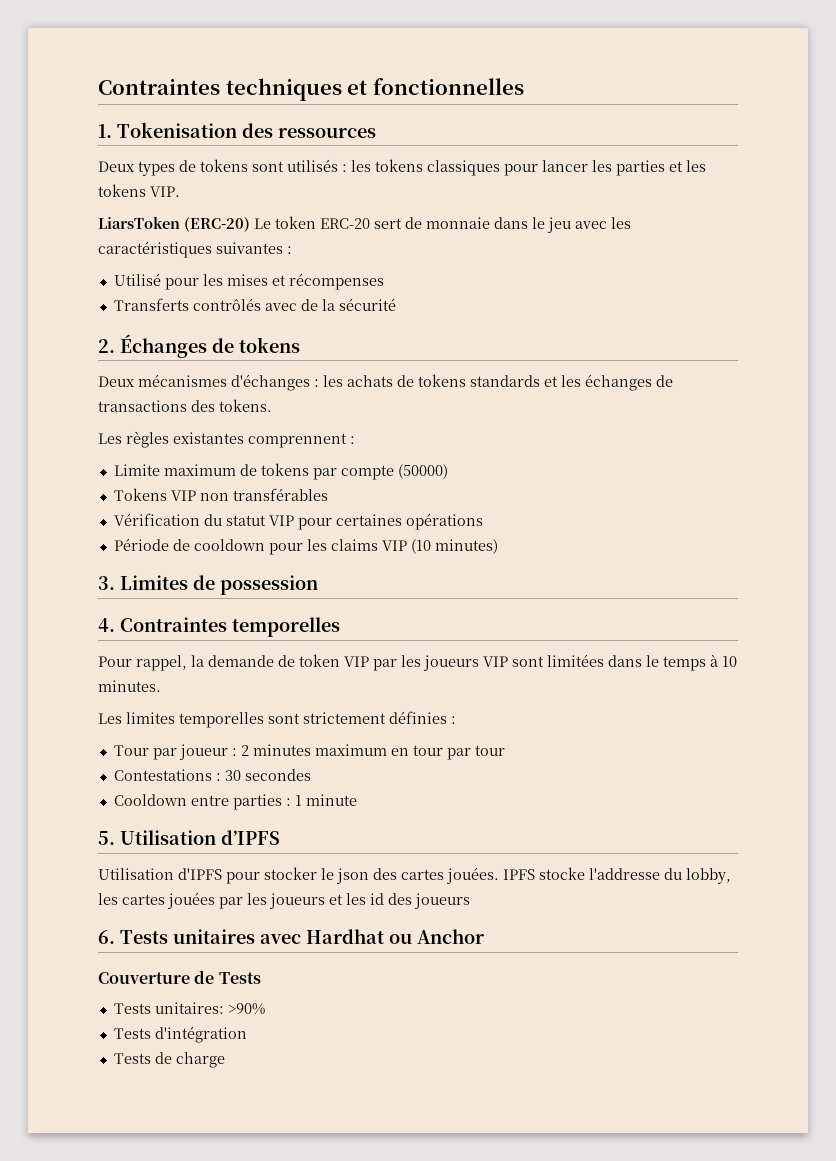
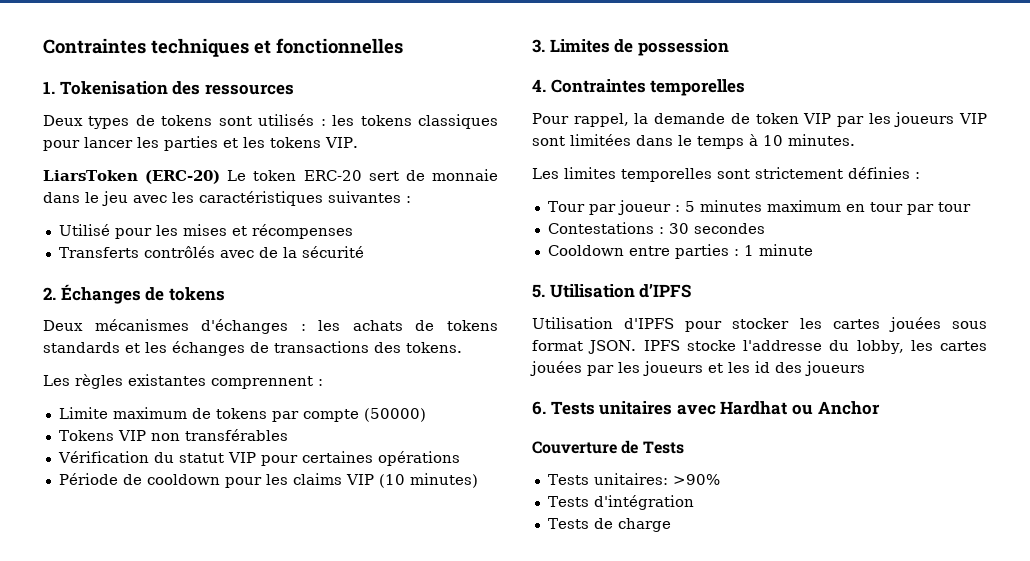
[240,745,249,756] 2 -> [684,201,695,212] 5
[321,867,499,884] le json des cartes jouées. -> [799,317,988,332] [532,340,637,354] les cartes jouées sous format JSON.

